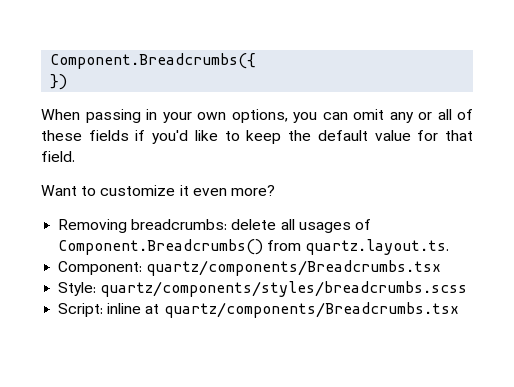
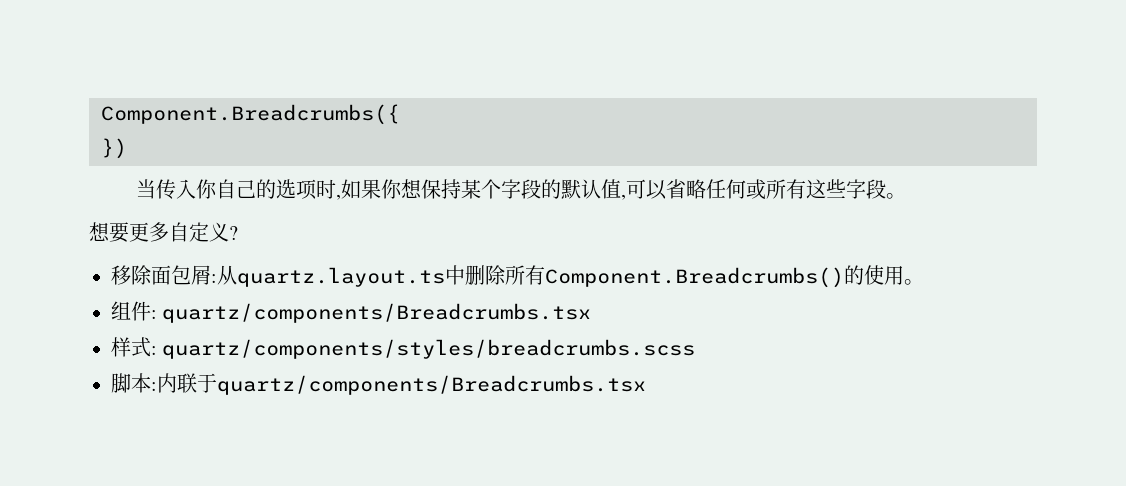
[41,109,473,123] [41,130,473,144] [41,151,75,162] [41,185,275,196] [58,219,371,233] [58,239,450,255] [58,261,143,275] When passing in your own options, you can omit any or all of these fields if you'd like to keep the default value for that field. // Want to customize it even more? // Removing breadcrumbs: delete all usages of Component.Breadcrumbs() from quartz.layout.ts. // Component: -> [135,179,906,200] [89,222,238,243] [111,265,924,288] [111,301,157,321] 当传入你自己的选项时,如果你想保持某个字段的默认值,可以省略任何或所有这些字段。 // 想要更多自定义? // 移除面包屑:从quartz.layout.ts中删除所有Component.Breadcrumbs()的使用。 // 组件:
[58,282,97,296] Style: -> [111,337,157,357] 样式:
[58,303,160,317] Script: inline at -> [111,373,217,393] 脚本:内联于

